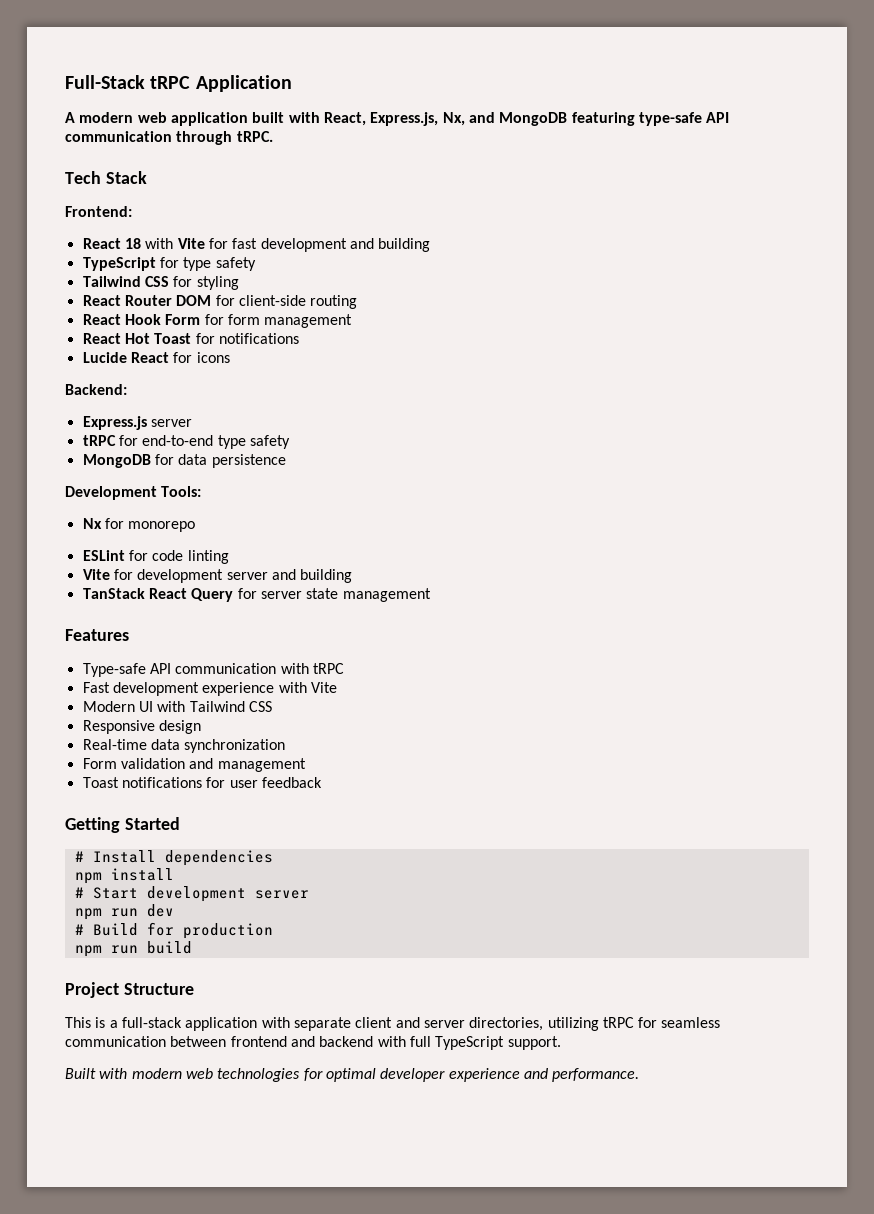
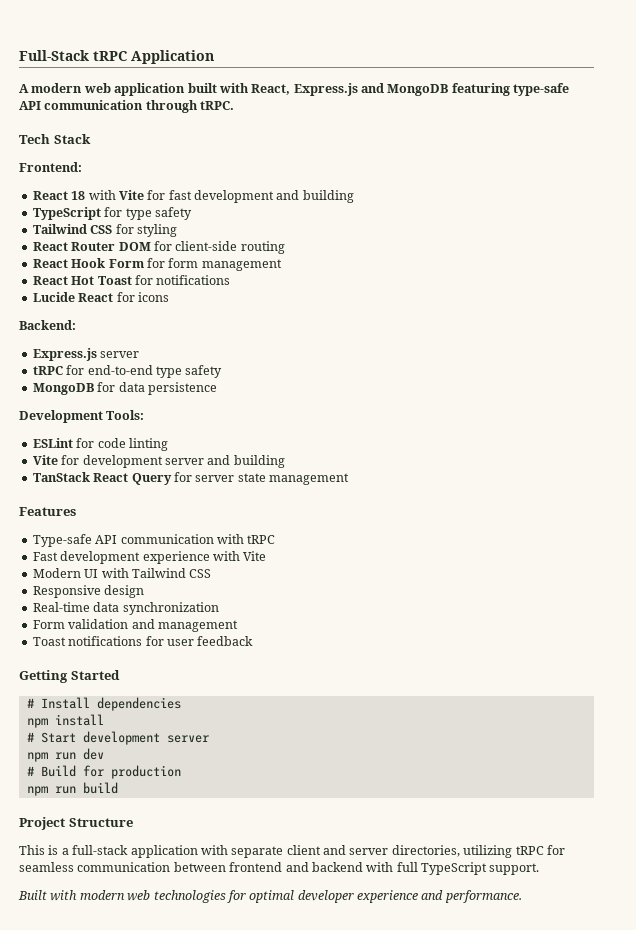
[370,112,465,126] Express.js, Nx, -> [293,83,358,96] Express.js
[82,518,196,532] // Nx for monorepo -> (145, 415) none

